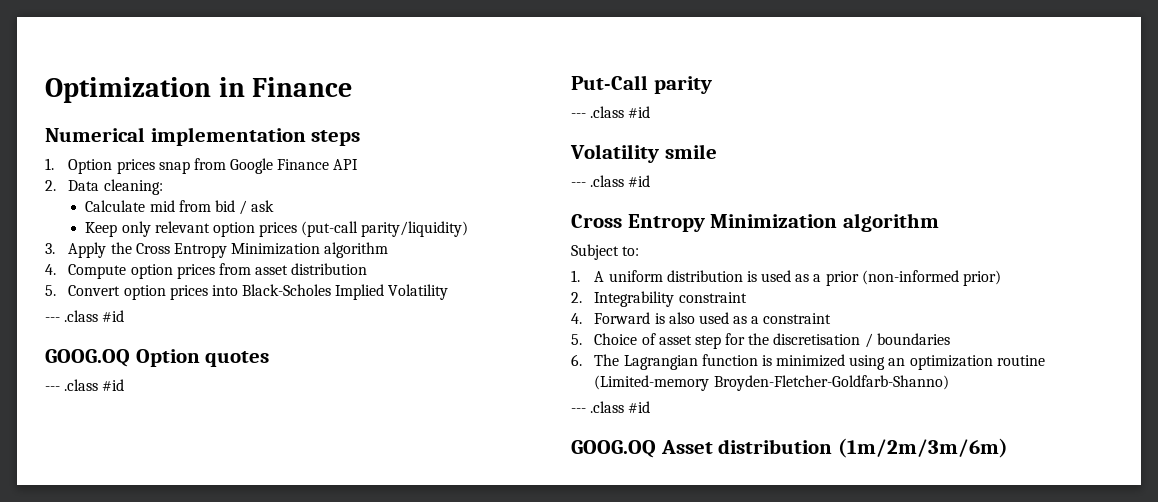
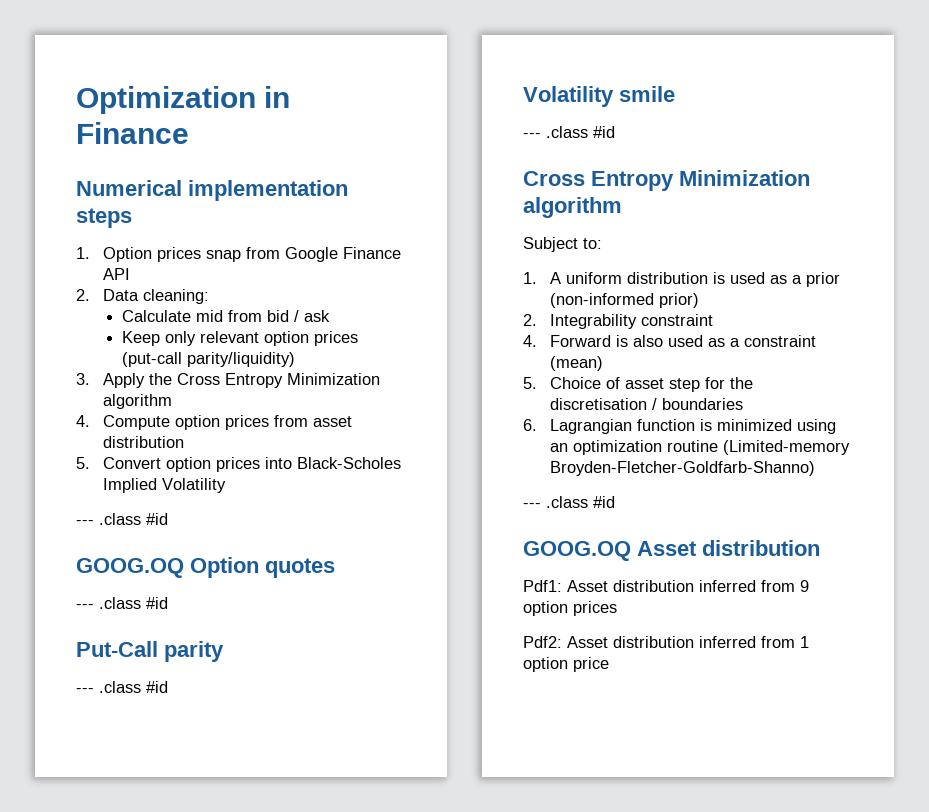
(832, 318) none -> [550,356,604,371] (mean)
[594,354,620,366] The -> (537, 425) none
[838,438,1009,458] (1m/2m/3m/6m) -> [523,580,809,592] [523,601,617,616] [523,636,809,648] [523,657,609,672] // Pdf1: Asset distribution inferred from 9 option prices // Pdf2: Asset distribution inferred from 1 option price

